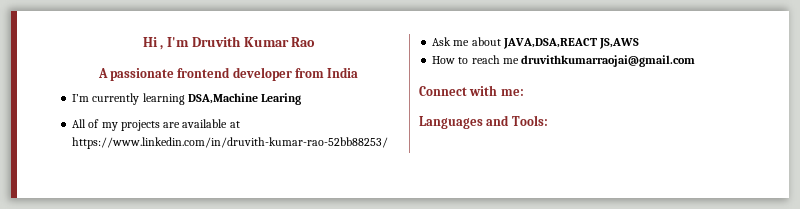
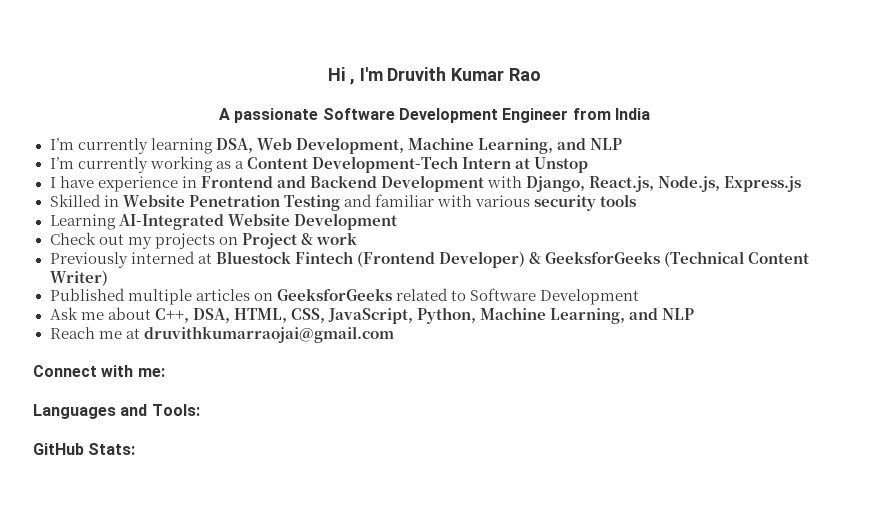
[177,67,292,81] frontend developer -> [322,108,569,123] Software Development Engineer
[187,93,302,105] [72,119,240,131] [72,137,389,149] [432,37,640,49] [432,55,519,64] DSA,Machine Learing // All of my projects are available at https://www.linkedin.com/in/druvith-kumar-rao-52bb88253/ // Ask me about JAVA,DSA,REACT JS,AWS // How to reach me -> [215,137,622,154] [49,156,588,173] [49,175,802,192] [49,194,636,211] [49,213,397,230] [49,232,357,249] [49,251,809,268] [49,270,108,286] [49,288,639,305] [49,307,695,324] [49,327,140,339] DSA, Web Development, Machine Learning, and NLP // I’m currently working as a Content Development-Tech Intern at Unstop // I have experience in Frontend and Backend Development with Django, React.js, Node.js, Express.js // Skilled in Website Penetration Testing and familiar with various security tools // Learning AI-Integrated Website Development // Check out my projects on Project & work // Previously interned at Bluestock Fintech (Frontend Developer) & GeeksforGeeks (Technical Content Writer) // Published multiple articles on GeeksforGeeks related to Software Development // Ask me about C++, DSA, HTML, CSS, JavaScript, Python, Machine Learning, and NLP // Reach me at
(548, 120) none -> [33,443,136,455] // GitHub Stats:

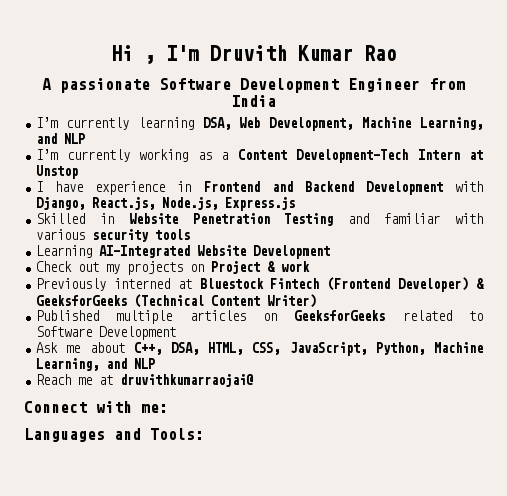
[143,326,394,343] druvithkumarraojai@gmail.com -> [120,374,254,387] druvithkumarraojai@
[33,443,136,455] // GitHub Stats: -> (204, 434) none

